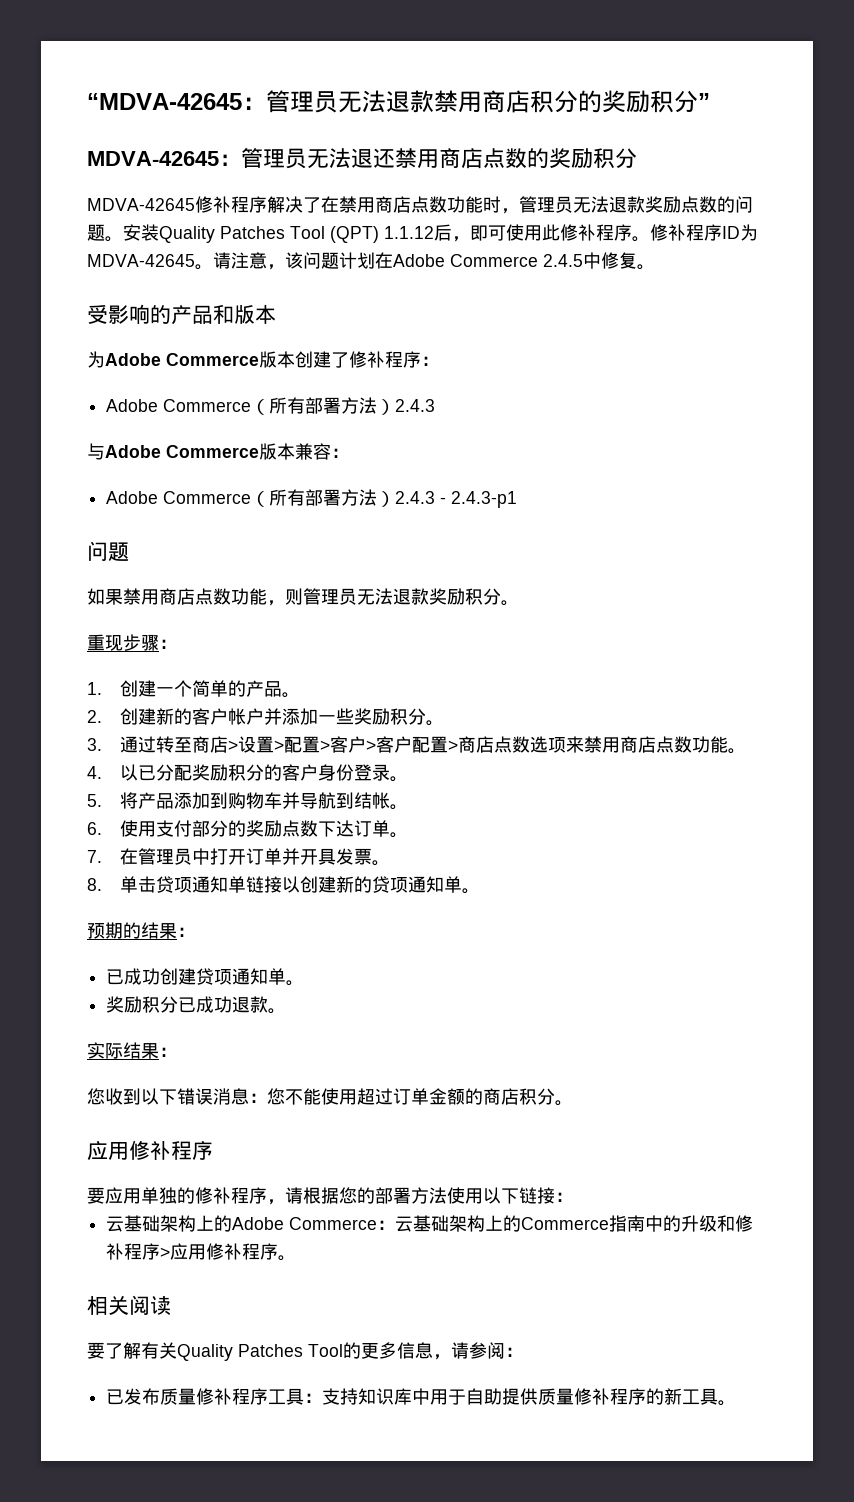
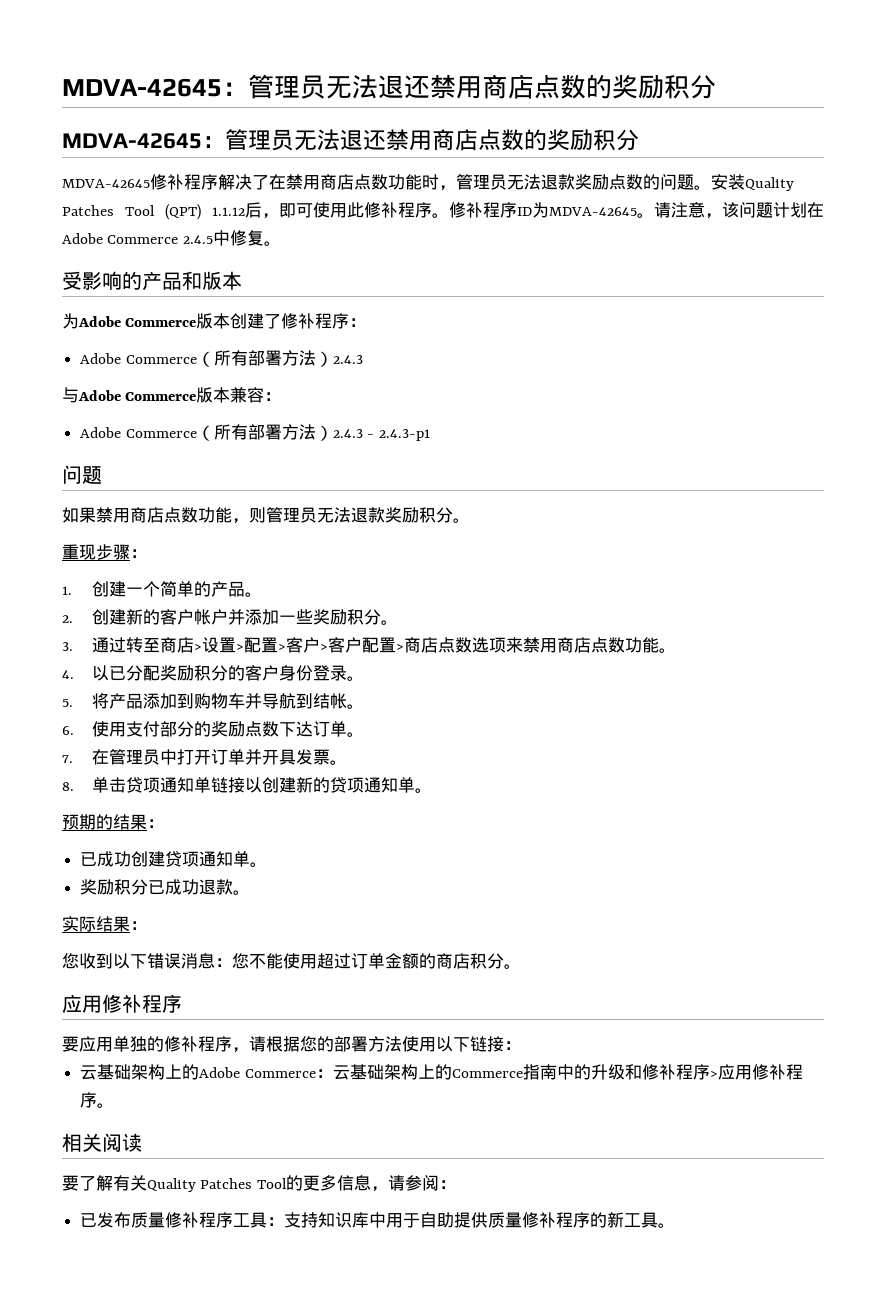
[87,90,710,113] “MDVA-42645：管理员无法退款禁用商店积分的奖励积分” -> [62,74,716,99] MDVA-42645：管理员无法退还禁用商店点数的奖励积分

